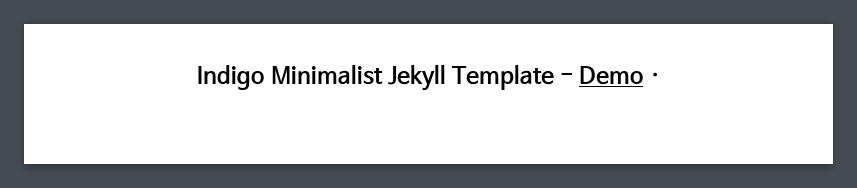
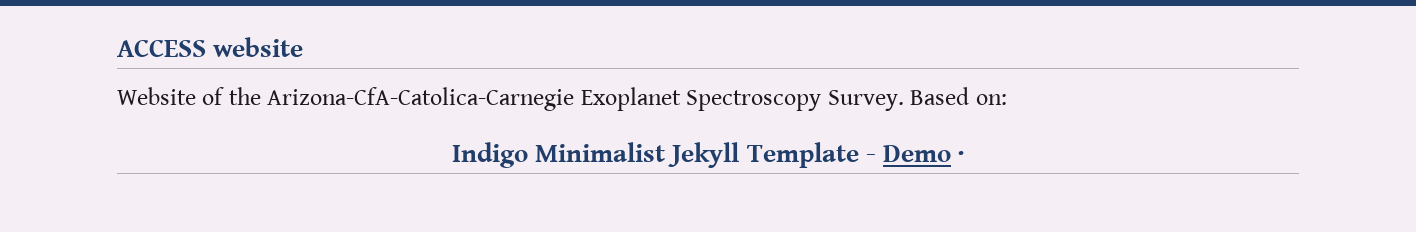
(197, 77) none -> [117,37,304,57] [117,87,1007,111] ACCESS website // Website of the Arizona-CfA-Catolica-Carnegie Exoplanet Spectroscopy Survey. Based on: //

